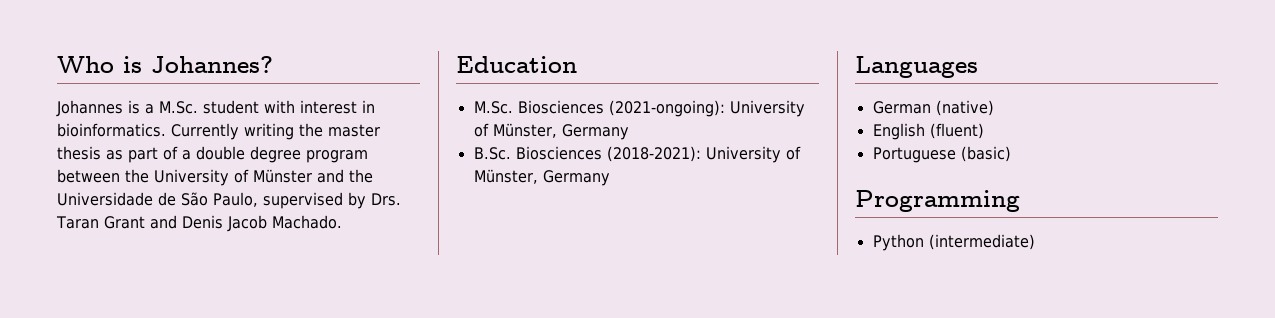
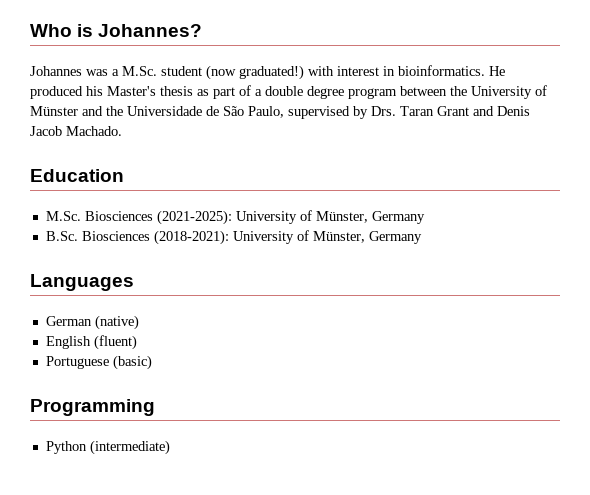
[128,100,140,114] is -> [86,69,108,76] was
(259, 107) none -> [206,65,304,80] (now graduated!)
[171,123,380,140] Currently writing the master -> [489,66,505,76] [30,86,156,99] He produced his Master's
[608,100,725,117] (2021-ongoing): -> [156,210,232,225] (2021-2025):

